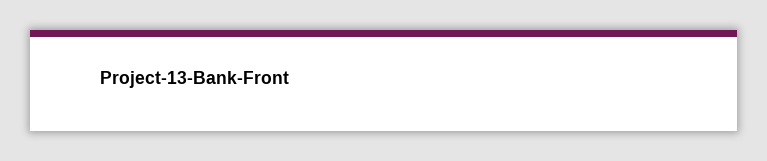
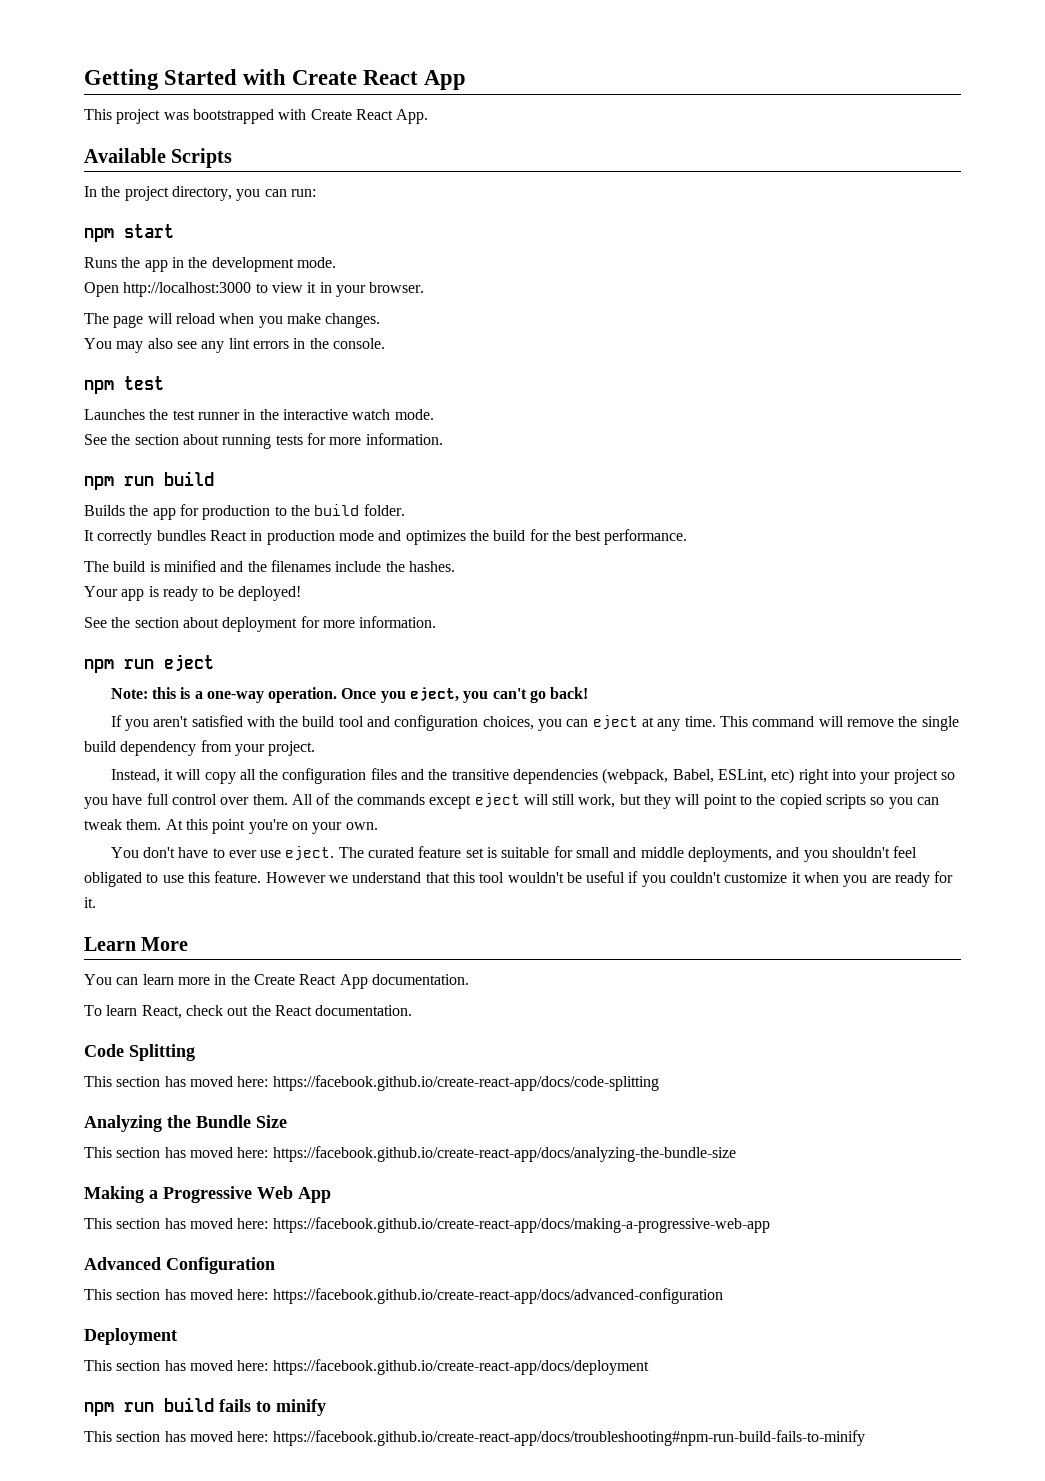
[100,71,289,88] Project-13-Bank-Front -> [84,69,467,90] [84,109,429,124] [84,148,233,168] [84,186,316,201] [84,224,174,242] [84,257,336,272] [84,282,425,297] [84,313,381,328] [84,338,385,353] [84,376,164,394] [84,409,434,420] [84,433,443,449] [84,471,214,490] [84,504,405,520] [84,529,688,545] [84,560,455,572] [84,586,301,601] [84,616,437,632] [84,654,214,673] [110,687,589,703] [110,715,959,731] [84,740,316,756] [110,768,955,784] [84,793,940,809] [84,819,378,834] [110,846,918,862] [84,871,954,887] [84,897,96,908] [84,937,189,951] [84,974,469,989] [84,1005,413,1019] [84,1044,195,1061] [84,1075,659,1091] [84,1115,287,1132] [84,1146,736,1162] [84,1186,331,1203] [84,1217,770,1233] [84,1257,275,1274] [84,1288,723,1304] [84,1328,177,1345] [84,1359,649,1375] [84,1397,326,1416] [84,1430,865,1446] Getting Started with Create React App // This project was bootstrapped with Create React App. // Available Scripts // In the project directory, you can run: // npm start // Runs the app in the development mode. // Open http://localhost:3000 to view it in your browser. // The page will reload when you make changes. // You may also see any lint errors in the console. // npm test // Launches the test runner in the interactive watch mode. // See the section about running tests for more information. // npm run build // Builds the app for production to the build folder. // It correctly bundles React in production mode and optimizes the build for the best performance. // The build is minified and the filenames include the hashes. // Your app is ready to be deployed! // See the section about deployment for more information. // npm run eject // Note: this is a one-way operation. Once you eject, you can't go back! // If you aren't satisfied with the build tool and configuration choices, you can eject at any time. This command will remove the single build dependency from your project. // Instead, it will copy all the configuration files and the transitive dependencies (webpack, Babel, ESLint, etc) right into your project so you have full control over them. All of the commands except eject will still work, but they will point to the copied scripts so you can tweak them. At this point you're on your own. // You don't have to ever use eject. The curated feature set is suitable for small and middle deployments, and you shouldn't feel obligated to use this feature. However we understand that this tool wouldn't be useful if you couldn't customize it when you are ready for it. // Learn More // You can learn more in the Create React App documentation. // To learn React, check out the React documentation. // Code Splitting // This section has moved here: https://facebook.github.io/create-react-app/docs/code-splitting // Analyzing the Bundle Size // This section has moved here: https://facebook.github.io/create-react-app/docs/analyzing-the-bundle-size // Making a Progressive Web App // This section has moved here: https://facebook.github.io/create-react-app/docs/making-a-progressive-web-app // Advanced Configuration // This section has moved here: https://facebook.github.io/create-react-app/docs/advanced-configuration // Deployment // This section has moved here: https://facebook.github.io/create-react-app/docs/deployment // npm run build fails to minify // This section has moved here: https://facebook.github.io/create-react-app/docs/troubleshooting#npm-run-build-fails-to-minify

